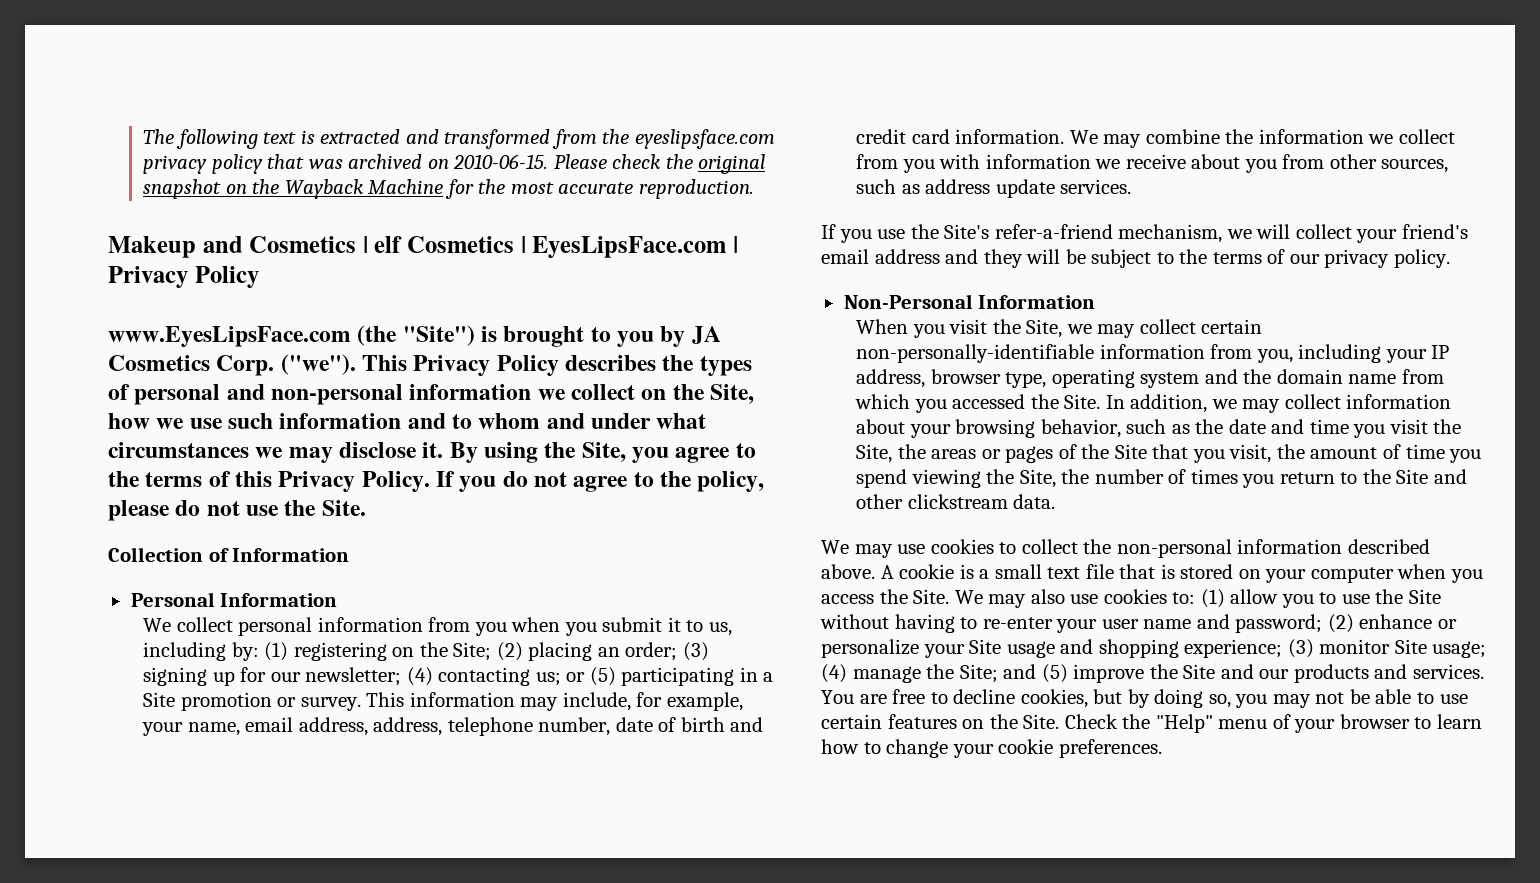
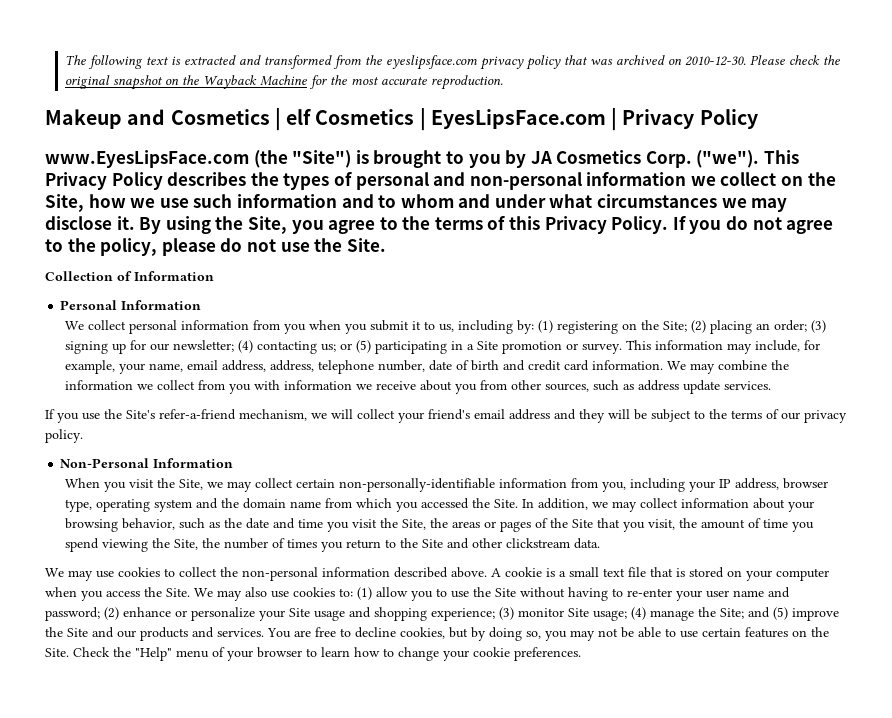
[453,154,549,169] 2010-06-15. -> [685,56,747,66] 2010-12-30.

